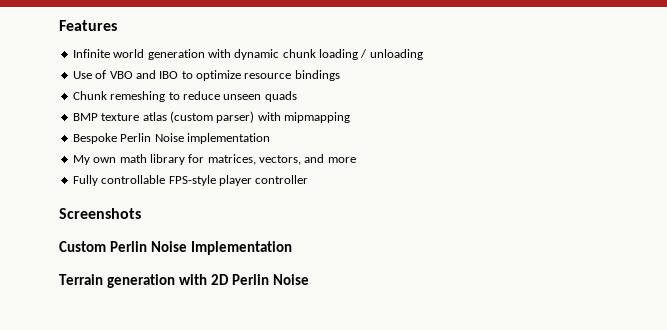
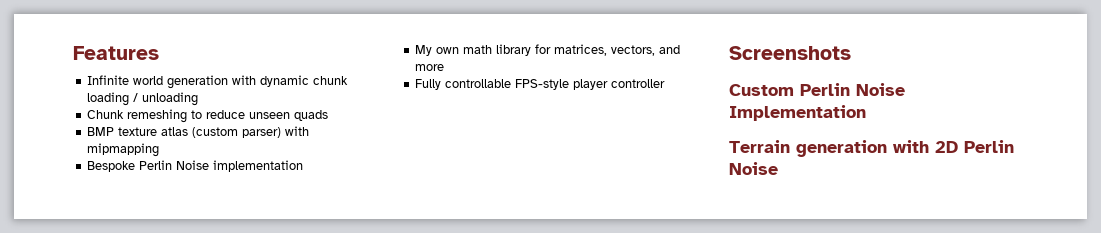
[72,70,340,81] // Use of VBO and IBO to optimize resource bindings -> (199, 99) none

